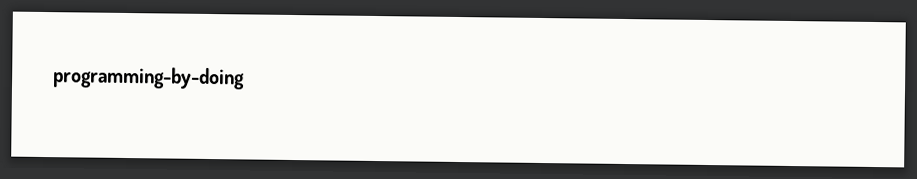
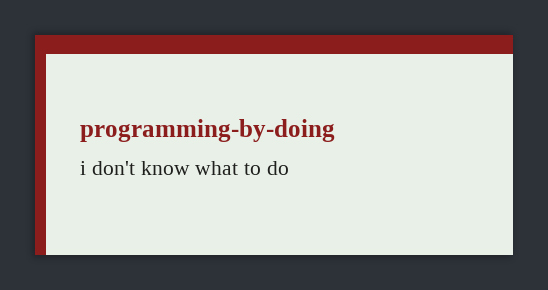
(245, 78) none -> [80,161,290,175] // i don't know what to do

